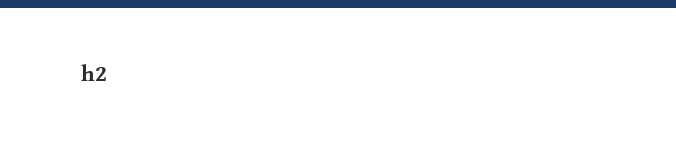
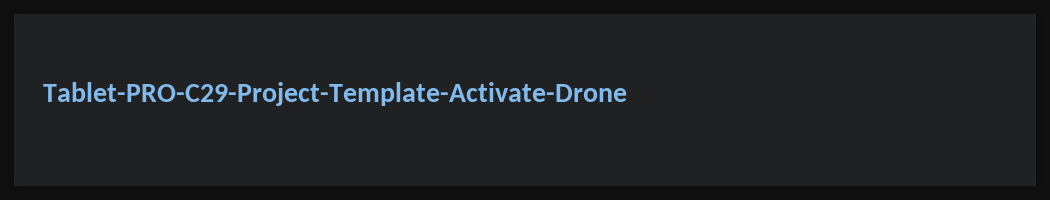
[81,64,107,81] h2 -> [43,82,627,106] Tablet-PRO-C29-Project-Template-Activate-Drone

